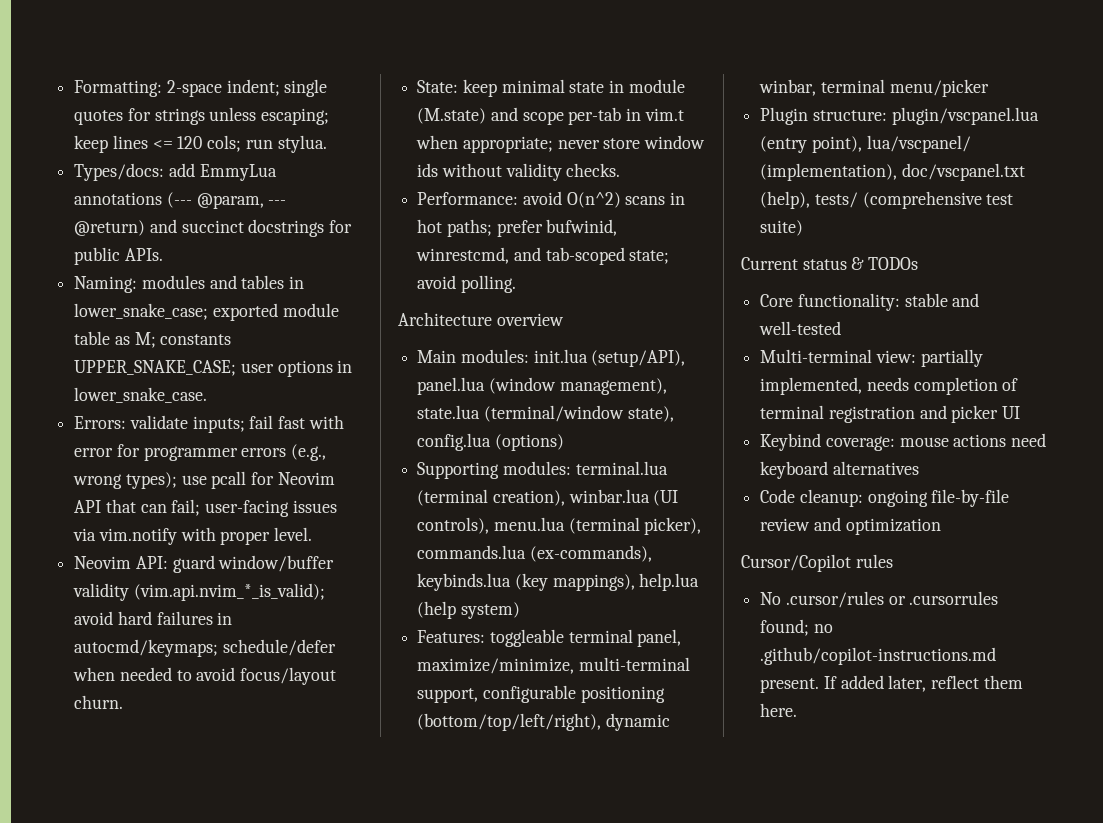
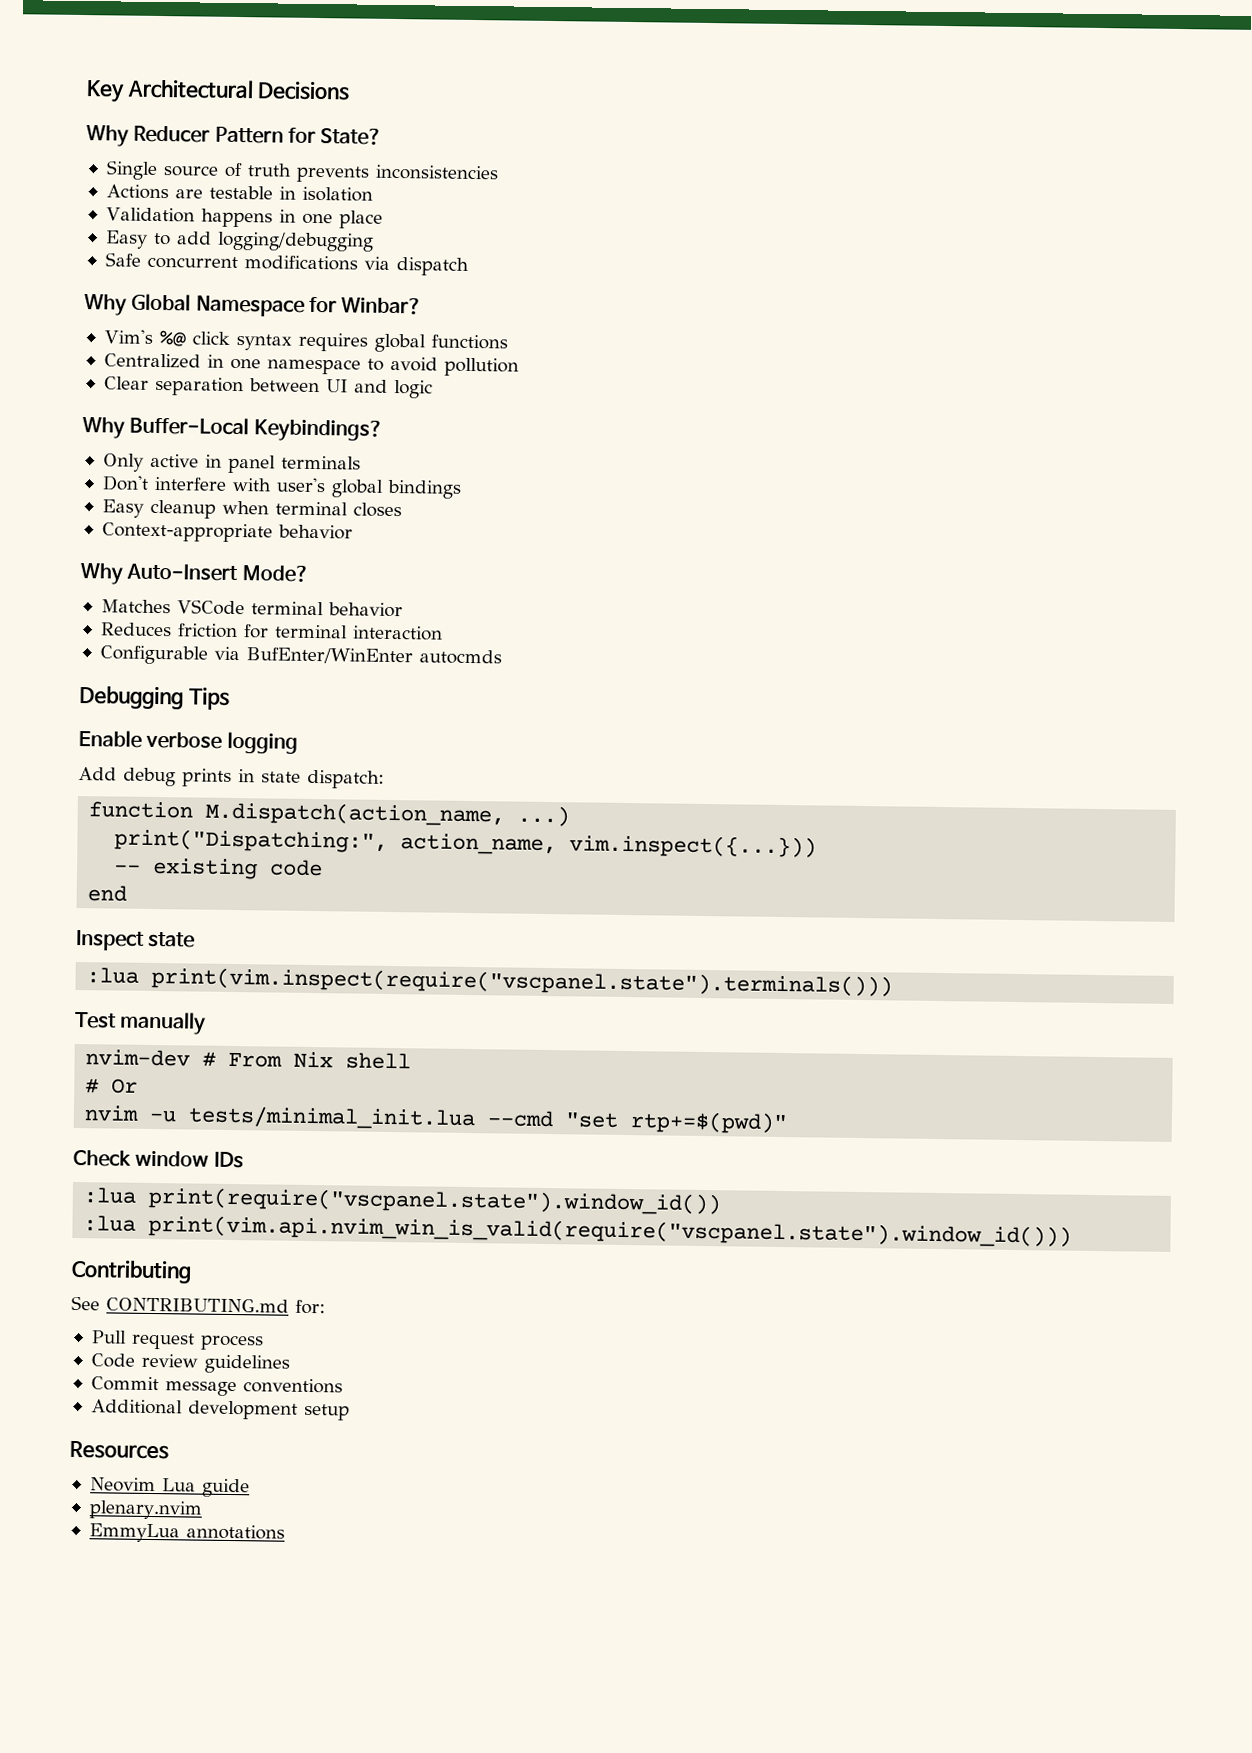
[74,79,328,97] [74,107,330,125] [74,135,327,153] [74,163,277,181] [74,192,287,209] [74,219,353,237] [74,247,163,265] [74,275,305,293] [74,303,339,321] [74,331,232,348] [74,360,353,377] [74,387,208,403] [74,415,344,433] [74,444,327,461] [73,471,335,489] [74,499,337,517] [73,527,313,545] [74,555,335,573] [73,583,325,601] [74,611,233,625] [74,639,336,657] [73,667,337,685] [74,695,124,709] [417,79,685,97] [417,107,684,125] [416,135,706,153] [417,163,621,181] [417,191,686,208] [417,219,618,237] [416,247,670,265] [417,275,516,293] [398,312,564,326] [417,349,686,367] [417,377,667,395] [417,405,674,422] [417,433,564,451] [417,461,668,479] [417,489,679,506] [417,517,702,535] [417,545,652,562] [417,573,700,591] [417,601,520,619] [417,629,682,647] [417,657,690,674] [417,685,665,703] [417,713,670,731] [759,79,989,97] [760,107,1039,125] [760,135,971,153] [760,163,1025,181] [760,191,1014,209] [760,220,804,236] [741,257,919,270] [760,293,980,311] [759,321,842,335] [760,349,983,367] [760,377,1019,395] [760,405,1021,423] [760,433,1047,451] [760,461,919,479] [760,489,1010,507] [760,517,941,535] [741,554,893,572] [760,591,999,608] [760,619,833,636] [760,647,997,665] [760,675,1023,693] [760,703,798,717] Formatting: 2-space indent; single quotes for strings unless escaping; keep lines <= 120 cols; run stylua. // Types/docs: add EmmyLua annotations (--- @param, --- @return) and succinct docstrings for public APIs. // Naming: modules and tables in lower_snake_case; exported module table as M; constants UPPER_SNAKE_CASE; user options in lower_snake_case. // Errors: validate inputs; fail fast with error for programmer errors (e.g., wrong types); use pcall for Neovim API that can fail; user-facing issues via vim.notify with proper level. // Neovim API: guard window/buffer validity (vim.api.nvim_*_is_valid); avoid hard failures in autocmd/keymaps; schedule/defer when needed to avoid focus/layout churn. // State: keep minimal state in module (M.state) and scope per-tab in vim.t when appropriate; never store window ids without validity checks. // Performance: avoid O(n^2) scans in hot paths; prefer bufwinid, winrestcmd, and tab-scoped state; avoid polling. // Architecture overview // Main modules: init.lua (setup/API), panel.lua (window management), state.lua (terminal/window state), config.lua (options) // Supporting modules: terminal.lua (terminal creation), winbar.lua (UI controls), menu.lua (terminal picker), commands.lua (ex-commands), keybinds.lua (key mappings), help.lua (help system) // Features: toggleable terminal panel, maximize/minimize, multi-terminal support, configurable positioning (bottom/top/left/right), dynamic winbar, terminal menu/picker // Plugin structure: plugin/vscpanel.lua (entry point), lua/vscpanel/ (implementation), doc/vscpanel.txt (help), tests/ (comprehensive test suite) // Current status & TODOs // Core functionality: stable and well-tested // Multi-terminal view: partially implemented, needs completion of terminal registration and picker UI // Keybind coverage: mouse actions need keyboard alternatives // Code cleanup: ongoing file-by-file review and optimization // Cursor/Copilot rules // No .cursor/rules or .cursorrules found; no .github/copilot-instructions.md present. If added later, reflect them here. -> [86,78,351,103] [86,125,383,147] [105,160,499,183] [105,184,373,202] [105,207,383,229] [104,230,374,252] [104,252,469,276] [84,293,423,317] [103,329,508,353] [103,353,519,377] [103,376,433,399] [82,416,383,442] [102,453,361,474] [101,475,462,499] [101,499,402,519] [101,522,353,543] [80,563,309,585] [100,599,403,618] [100,622,443,641] [99,645,502,665] [79,686,230,710] [78,730,298,754] [78,767,385,789] [88,801,571,827] [114,828,818,859] [114,857,324,880] [87,885,128,902] [76,930,196,951] [86,966,894,998] [75,1011,207,1035] [85,1049,412,1070] [85,1078,139,1094] [84,1105,788,1135] [73,1149,244,1169] [83,1186,722,1216] [83,1214,1073,1248] [71,1259,192,1284] [71,1295,326,1315] [91,1330,264,1351] [90,1353,290,1374] [90,1376,343,1397] [90,1399,350,1421] [69,1440,169,1460] [89,1477,250,1498] [88,1500,203,1520] [88,1523,285,1543] Key Architectural Decisions // Why Reducer Pattern for State? // Single source of truth prevents inconsistencies // Actions are testable in isolation // Validation happens in one place // Easy to add logging/debugging // Safe concurrent modifications via dispatch // Why Global Namespace for Winbar? // Vim's %@ click syntax requires global functions // Centralized in one namespace to avoid pollution // Clear separation between UI and logic // Why Buffer-Local Keybindings? // Only active in panel terminals // Don't interfere with user's global bindings // Easy cleanup when terminal closes // Context-appropriate behavior // Why Auto-Insert Mode? // Matches VSCode terminal behavior // Reduces friction for terminal interaction // Configurable via BufEnter/WinEnter autocmds // Debugging Tips // Enable verbose logging // Add debug prints in state dispatch: // function M.dispatch(action_name, ...) // print("Dispatching:", action_name, vim.inspect({...})) // -- existing code // end // Inspect state // :lua print(vim.inspect(require("vscpanel.state").terminals())) // Test manually // nvim-dev # From Nix shell // # Or // nvim -u tests/minimal_init.lua --cmd "set rtp+=$(pwd)" // Check window IDs // :lua print(require("vscpanel.state").window_id()) // :lua print(vim.api.nvim_win_is_valid(require("vscpanel.state").window_id())) // Contributing // See CONTRIBUTING.md for: // Pull request process // Code review guidelines // Commit message conventions // Additional development setup // Resources // Neovim Lua guide // plenary.nvim // EmmyLua annotations

